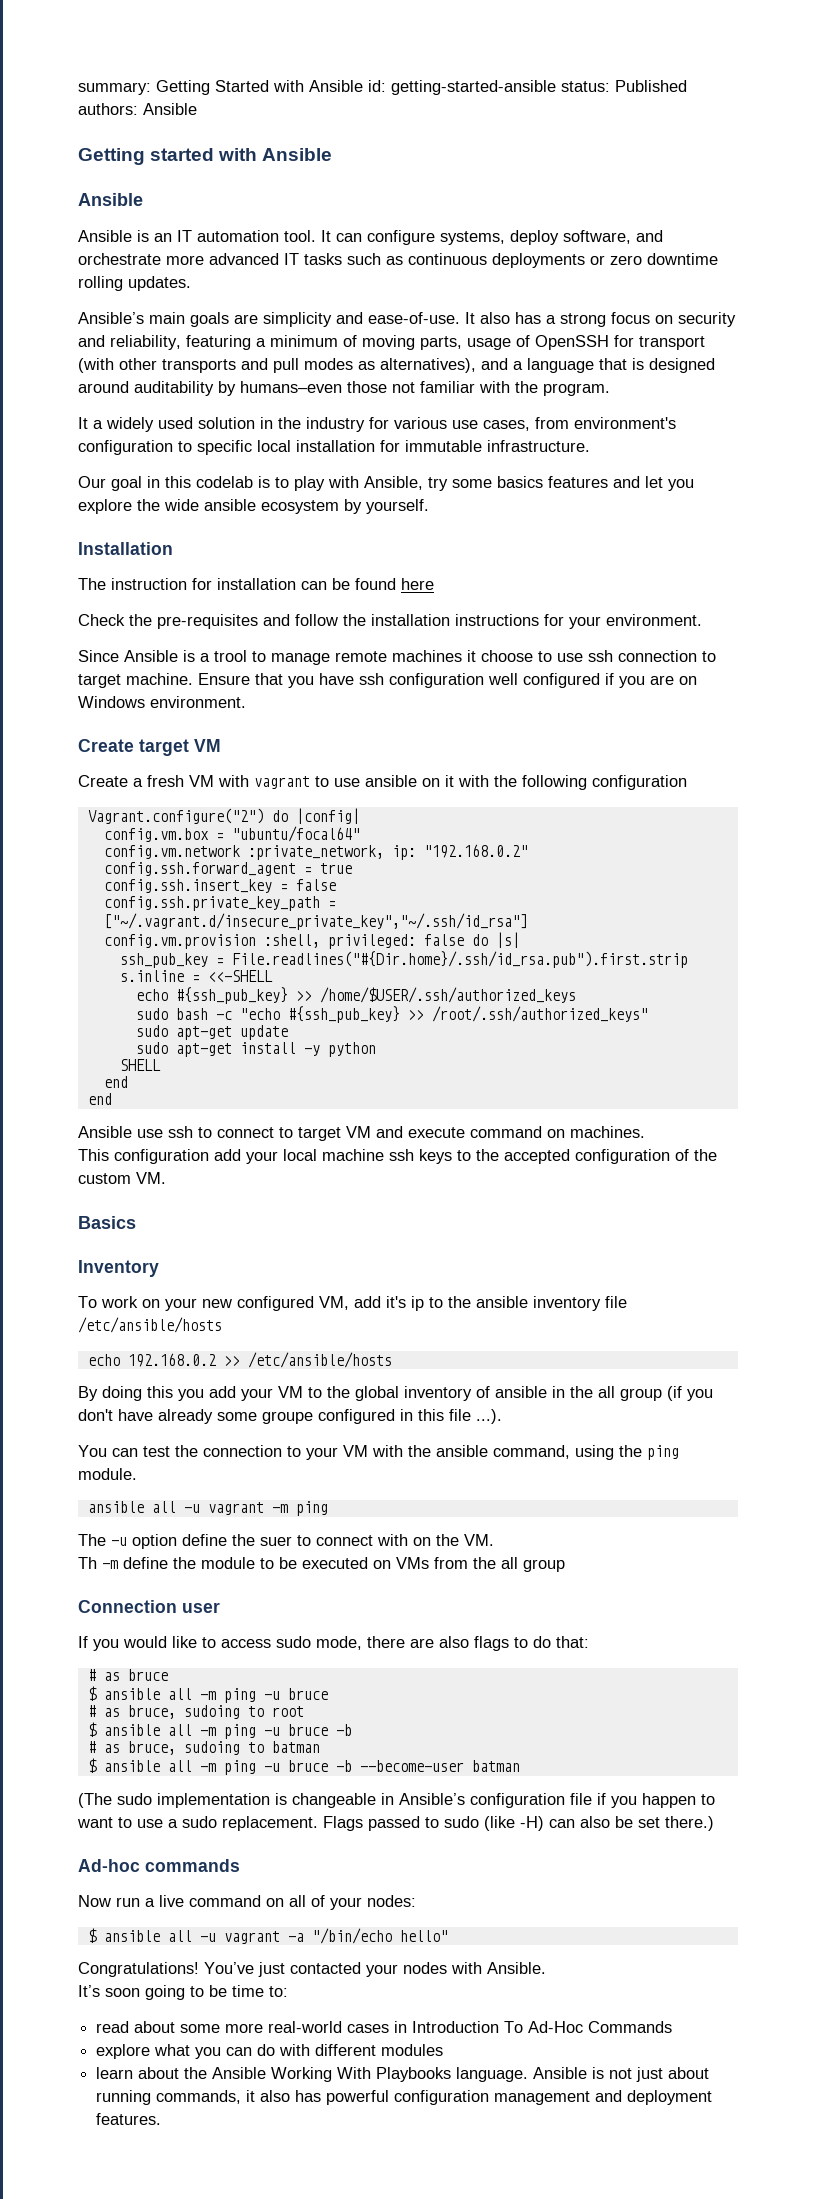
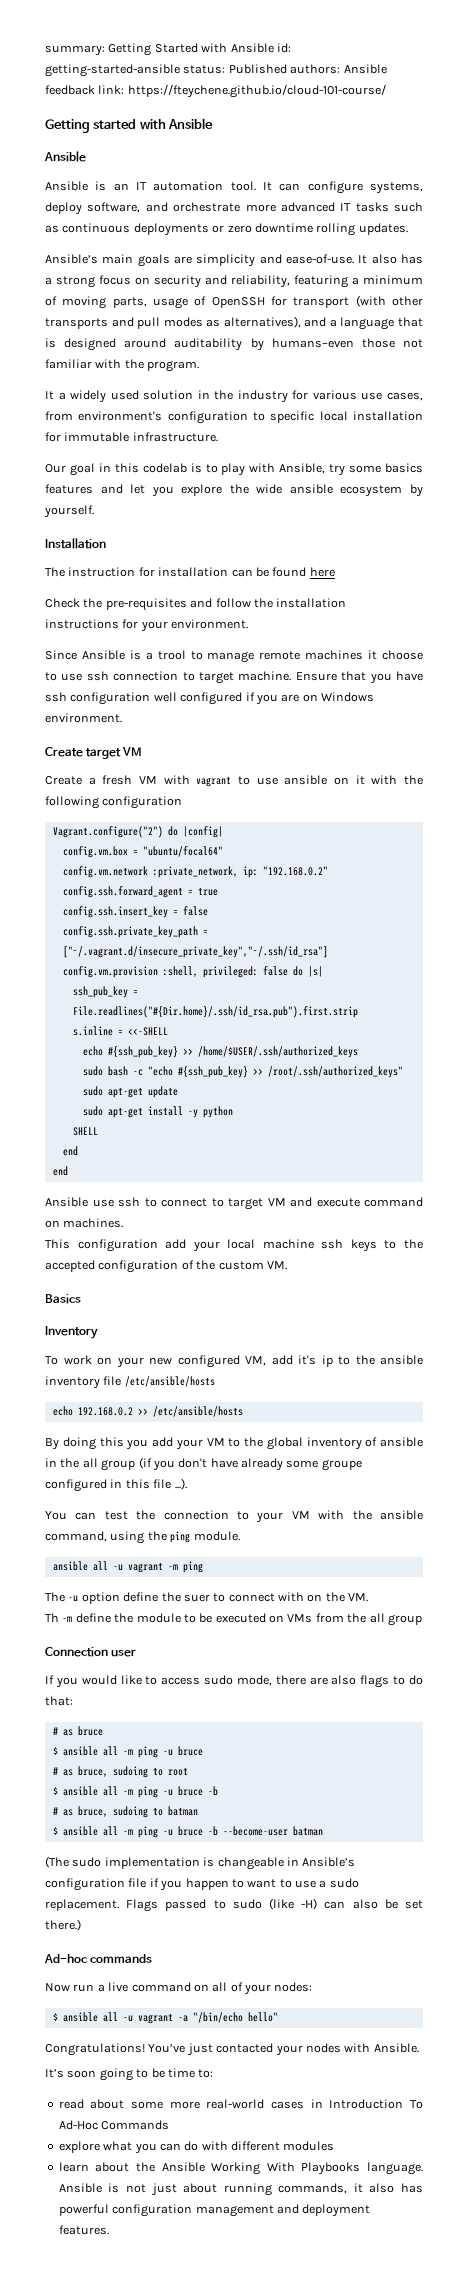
(197, 109) none -> [45,84,386,98] feedback link: https://fteychene.github.io/cloud-101-course/

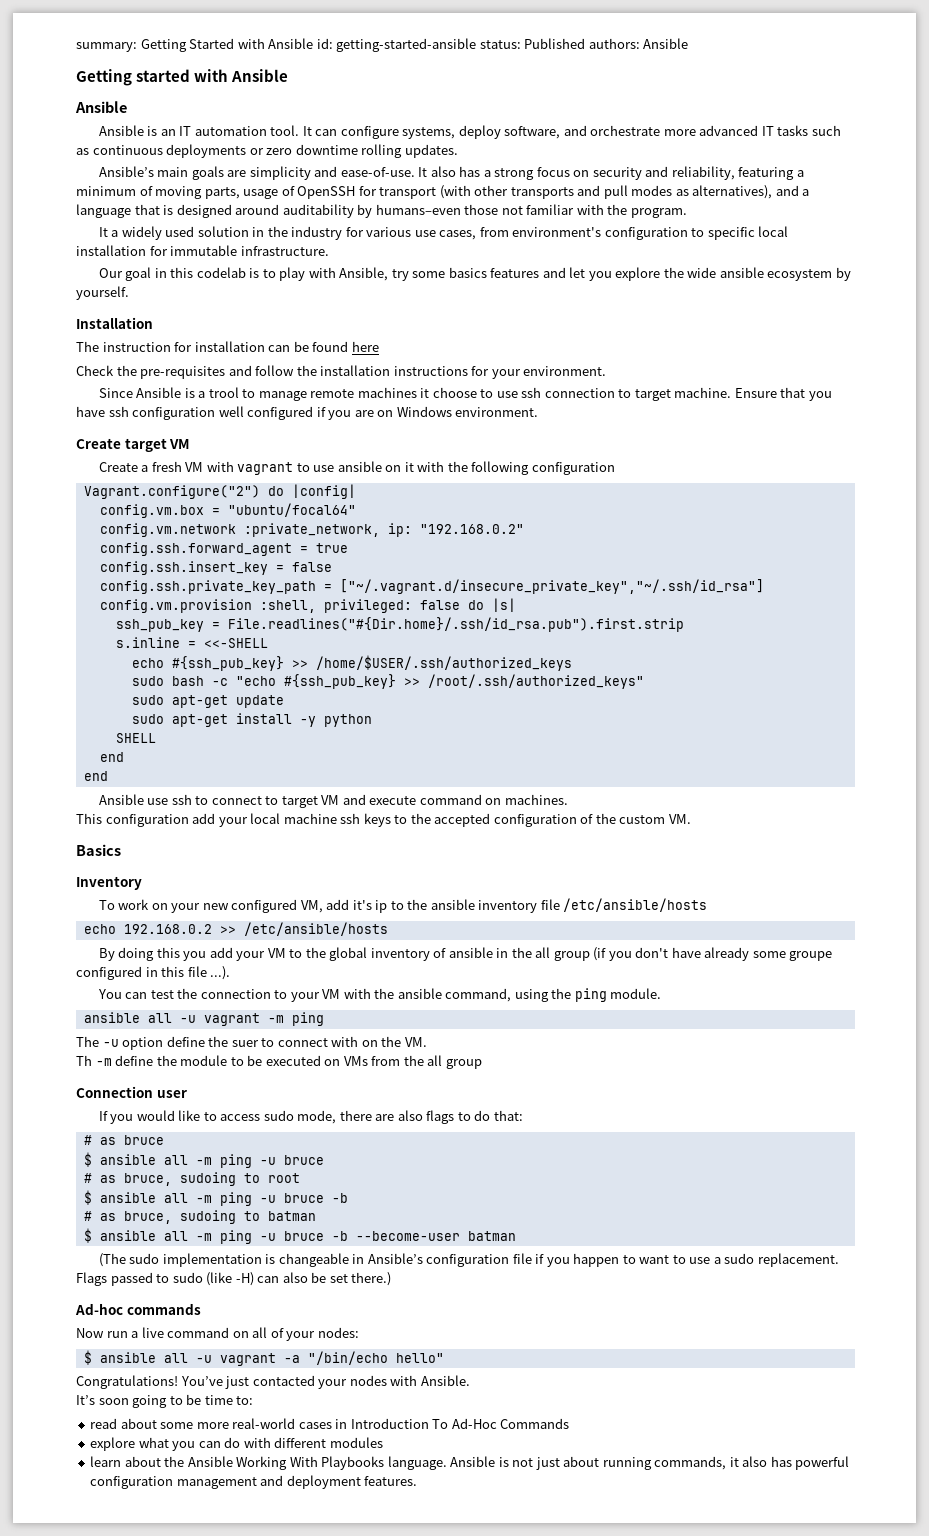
[45,84,386,98] feedback link: https://fteychene.github.io/cloud-101-course/ -> (689, 43) none

